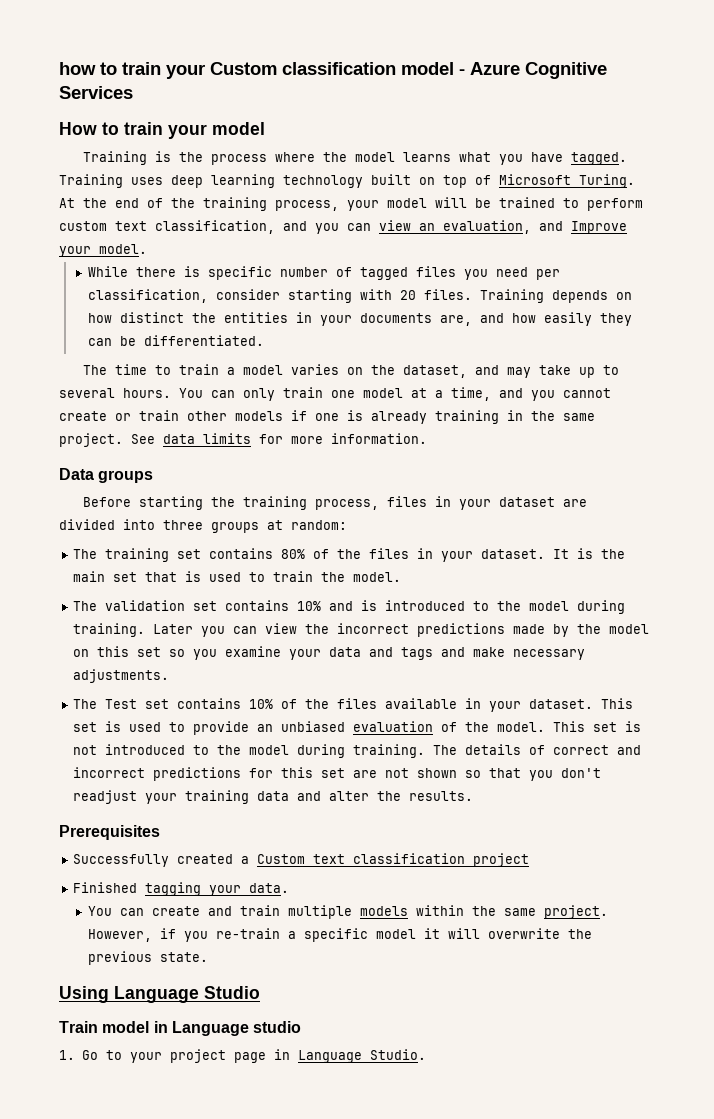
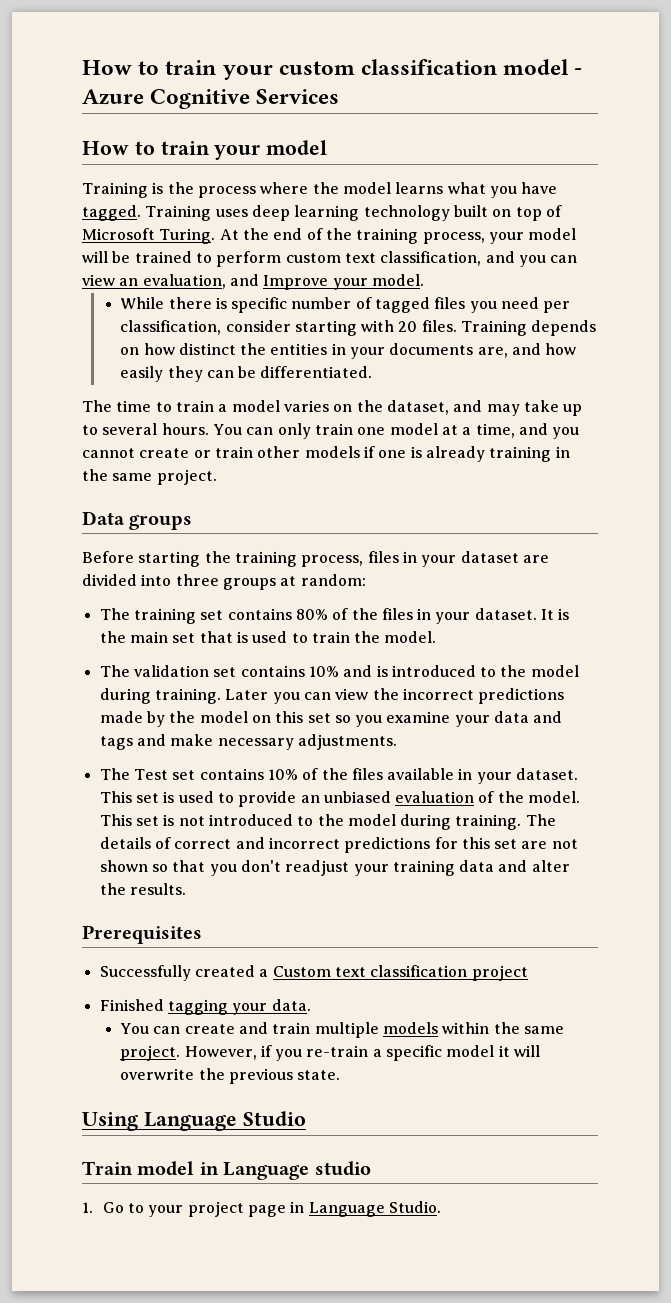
[59,62,277,79] how to train your Custom -> [82,60,355,80] How to train your custom
[131,433,427,444] See data limits for more information. -> (217, 477) none

